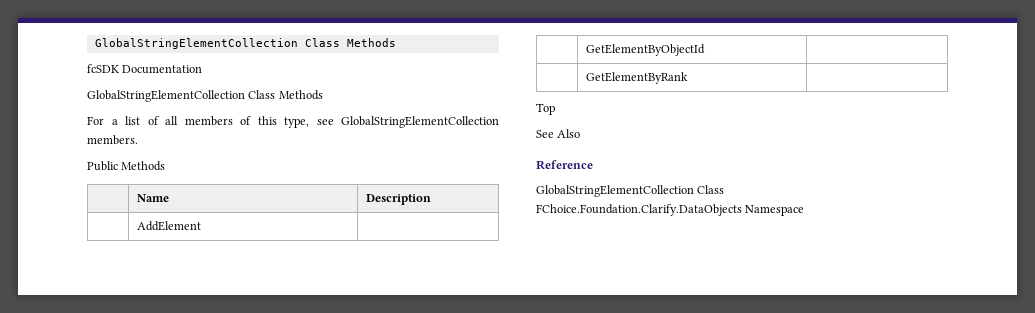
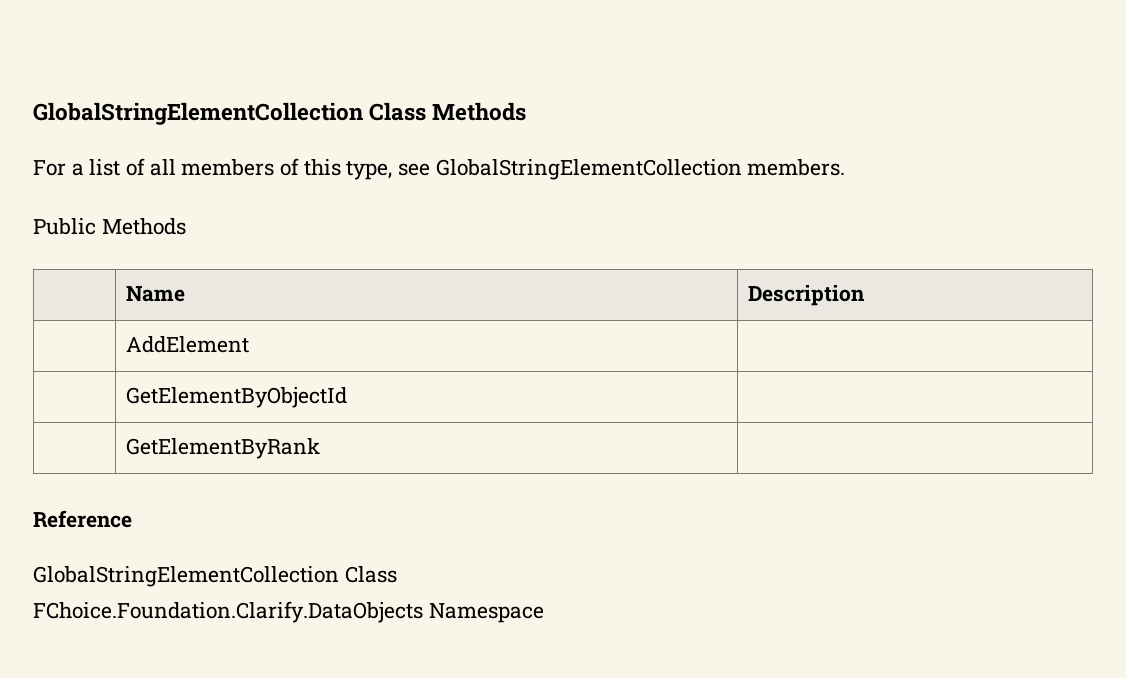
[94,38,396,49] [87,64,203,74] [87,90,323,102] GlobalStringElementCollection Class Methods // fcSDK Documentation // GlobalStringElementCollection Class Methods -> [33,102,527,125] GlobalStringElementCollection Class Methods
[536,103,555,115] [536,129,581,138] // Top // See Also -> (320, 448) none

